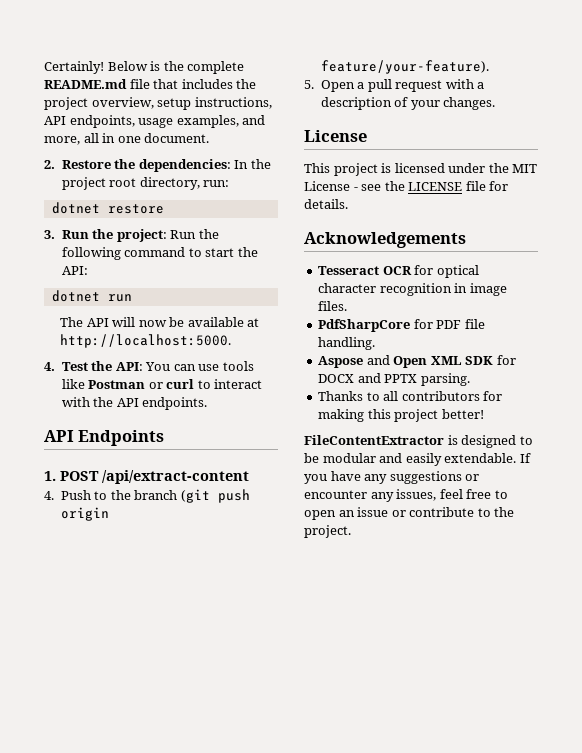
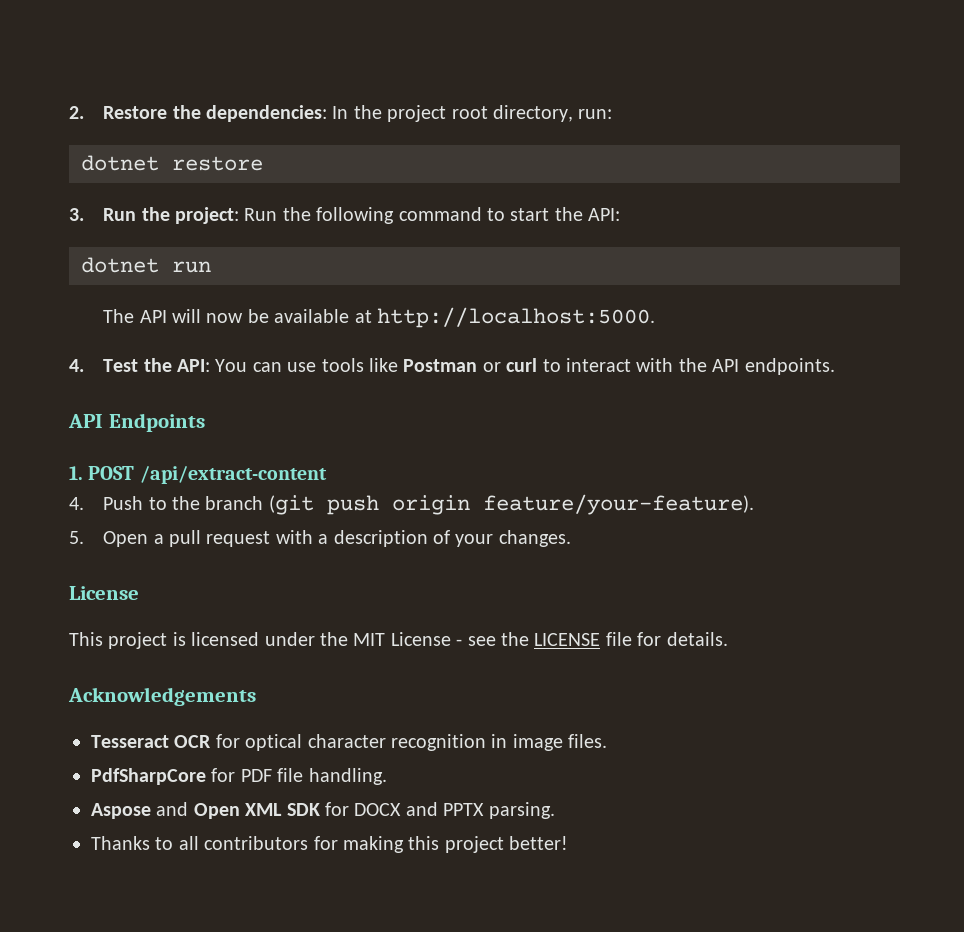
[44,61,245,74] [44,79,257,89] [44,97,272,110] [44,115,266,128] [44,133,210,145] Certainly! Below is the complete README.md file that includes the project overview, setup instructions, API endpoints, usage examples, and more, all in one document. // -> (69, 112) none
[304,435,533,448] [304,453,531,466] [304,471,480,484] [304,489,508,502] [304,507,515,520] [304,525,351,538] // FileContentExtractor is designed to be modular and easily extendable. If you have any suggestions or encounter any issues, feel free to open an issue or contribute to the project. -> (569, 843) none

